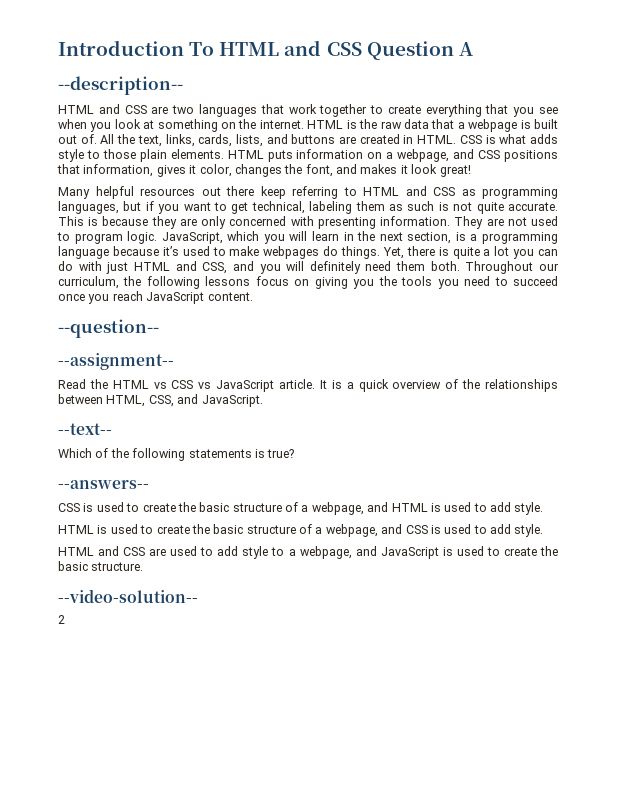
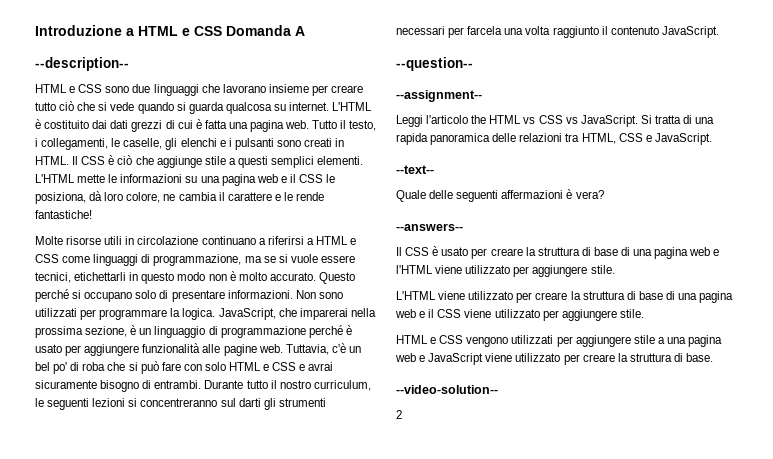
[58,40,473,60] [58,76,183,95] [58,104,558,117] [58,119,559,132] [58,134,558,147] [58,149,558,162] [57,164,471,177] [58,186,558,199] [58,201,558,214] [58,216,558,229] [57,231,558,244] [58,246,558,259] [58,261,559,274] [58,276,558,289] [58,291,253,304] Introduction To HTML and CSS Question A // --description-- // HTML and CSS are two languages that work together to create everything that you see when you look at something on the internet. HTML is the raw data that a webpage is built out of. All the text, links, cards, lists, and buttons are created in HTML. CSS is what adds style to those plain elements. HTML puts information on a webpage, and CSS positions that information, gives it color, changes the font, and makes it look great! // Many helpful resources out there keep referring to HTML and CSS as programming languages, but if you want to get technical, labeling them as such is not quite accurate. This is because they are only concerned with presenting information. They are not used to program logic. JavaScript, which you will learn in the next section, is a programming language because it’s used to make webpages do things. Yet, there is quite a lot you can do with just HTML and CSS, and you will definitely need them both. Throughout our curriculum, the following lessons focus on giving you the tools you need to succeed once you reach JavaScript content. -> [35,25,305,36] [35,57,129,71] [35,84,364,96] [35,101,373,114] [35,119,377,132] [35,138,345,150] [35,155,364,168] [35,174,336,186] [35,191,325,204] [35,210,92,219] [35,236,357,245] [35,254,355,266] [35,271,355,284] [35,289,343,302] [35,308,376,320] [35,325,352,338] [35,343,361,356] [35,361,334,374] [35,380,371,392] [35,398,326,410] [396,26,719,38] Introduzione a HTML e CSS Domanda A // --description-- // HTML e CSS sono due linguaggi che lavorano insieme per creare tutto ciò che si vede quando si guarda qualcosa su internet. L'HTML è costituito dai dati grezzi di cui è fatta una pagina web. Tutto il testo, i collegamenti, le caselle, gli elenchi e i pulsanti sono creati in HTML. Il CSS è ciò che aggiunge stile a questi semplici elementi. L'HTML mette le informazioni su una pagina web e il CSS le posiziona, dà loro colore, ne cambia il carattere e le rende fantastiche! // Molte risorse utili in circolazione continuano a riferirsi a HTML e CSS come linguaggi di programmazione, ma se si vuole essere tecnici, etichettarli in questo modo non è molto accurato. Questo perché si occupano solo di presentare informazioni. Non sono utilizzati per programmare la logica. JavaScript, che imparerai nella prossima sezione, è un linguaggio di programmazione perché è usato per aggiungere funzionalità alle pagine web. Tuttavia, c'è un bel po' di roba che si può fare con solo HTML e CSS e avrai sicuramente bisogno di entrambi. Durante tutto il nostro curriculum, le seguenti lezioni si concentreranno sul darti gli strumenti necessari per farcela una volta raggiunto il contenuto JavaScript.
[58,379,86,389] Read -> [396,115,469,127] Leggi l'articolo
[216,379,559,392] [58,394,263,407] [58,423,112,435] [58,448,295,461] [58,480,149,489] [58,502,544,515] [58,524,544,537] [58,546,558,559] [58,561,144,571] JavaScript article. It is a quick overview of the relationships between HTML, CSS, and JavaScript. // --text-- // Which of the following statements is true? // --answers-- // CSS is used to create the basic structure of a webpage, and HTML is used to add style. // HTML is used to create the basic structure of a webpage, and CSS is used to add style. // HTML and CSS are used to add style to a webpage, and JavaScript is used to create the basic structure. -> [580,115,715,127] [396,133,712,145] [396,165,434,174] [396,189,604,202] [396,223,463,231] [396,246,720,259] [396,265,615,277] [396,291,734,303] [395,309,644,321] [396,335,723,347] [395,353,714,365] JavaScript. Si tratta di una rapida panoramica delle relazioni tra HTML, CSS e JavaScript. // --text-- // Quale delle seguenti affermazioni è vera? // --answers-- // Il CSS è usato per creare la struttura di base di una pagina web e l'HTML viene utilizzato per aggiungere stile. // L'HTML viene utilizzato per creare la struttura di base di una pagina web e il CSS viene utilizzato per aggiungere stile. // HTML e CSS vengono utilizzati per aggiungere stile a una pagina web e JavaScript viene utilizzato per creare la struttura di base.

